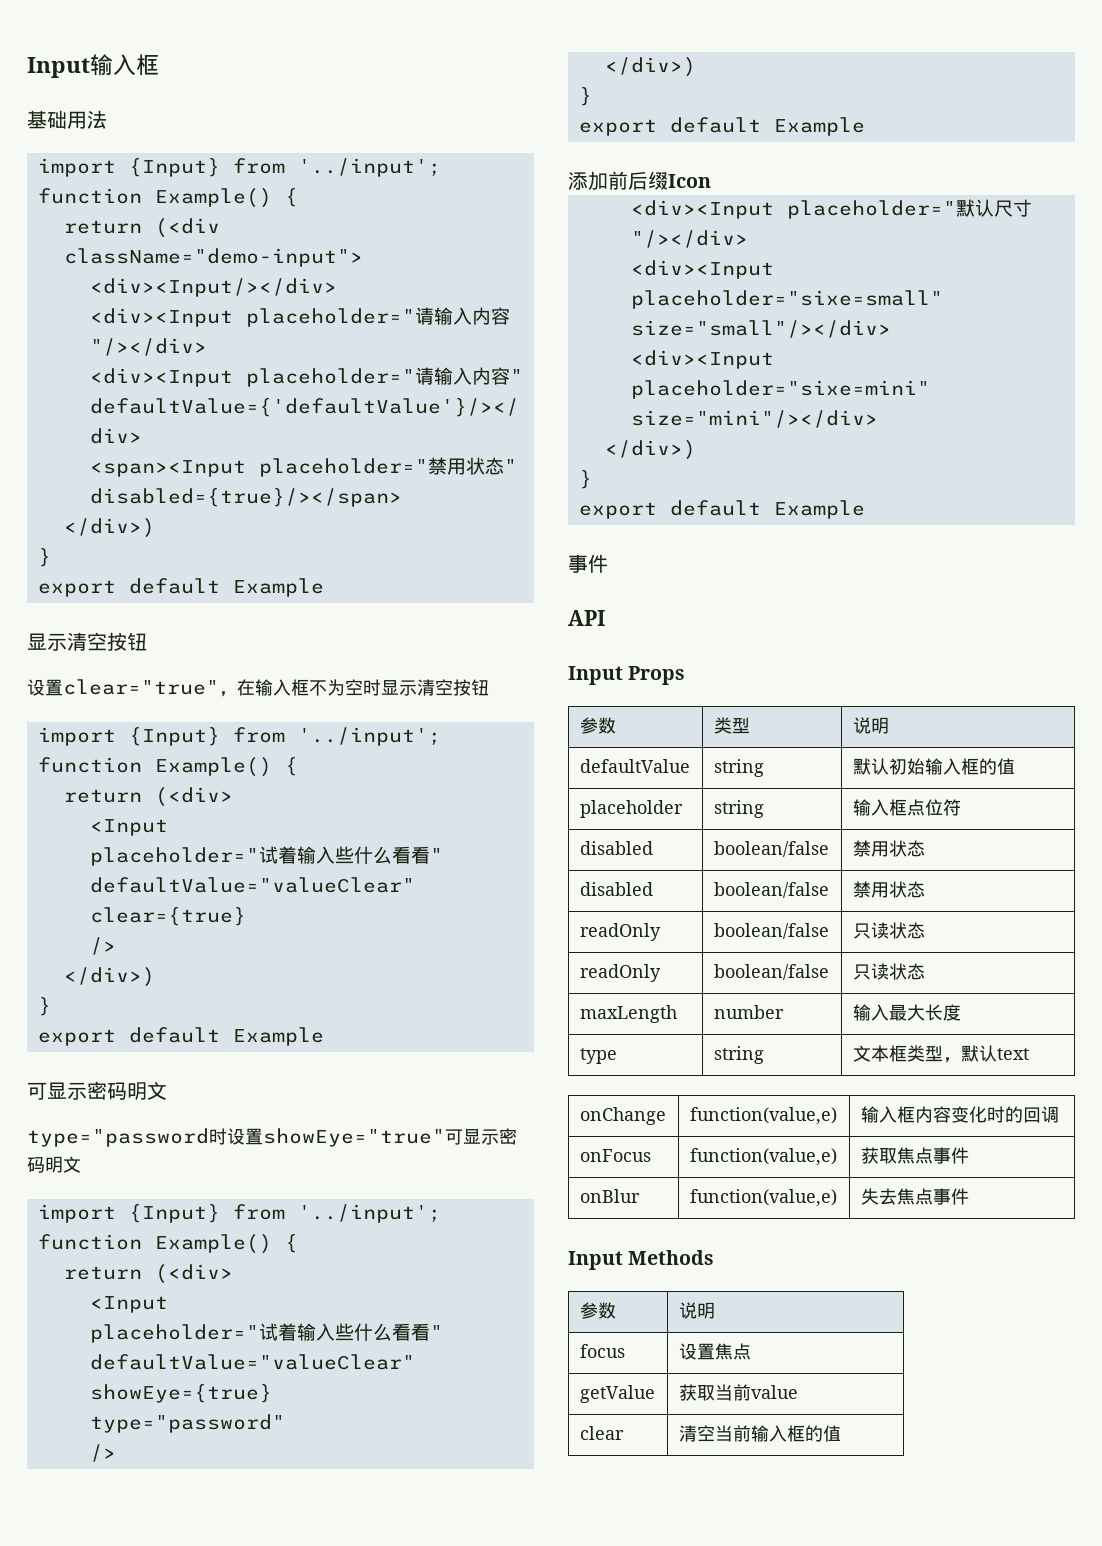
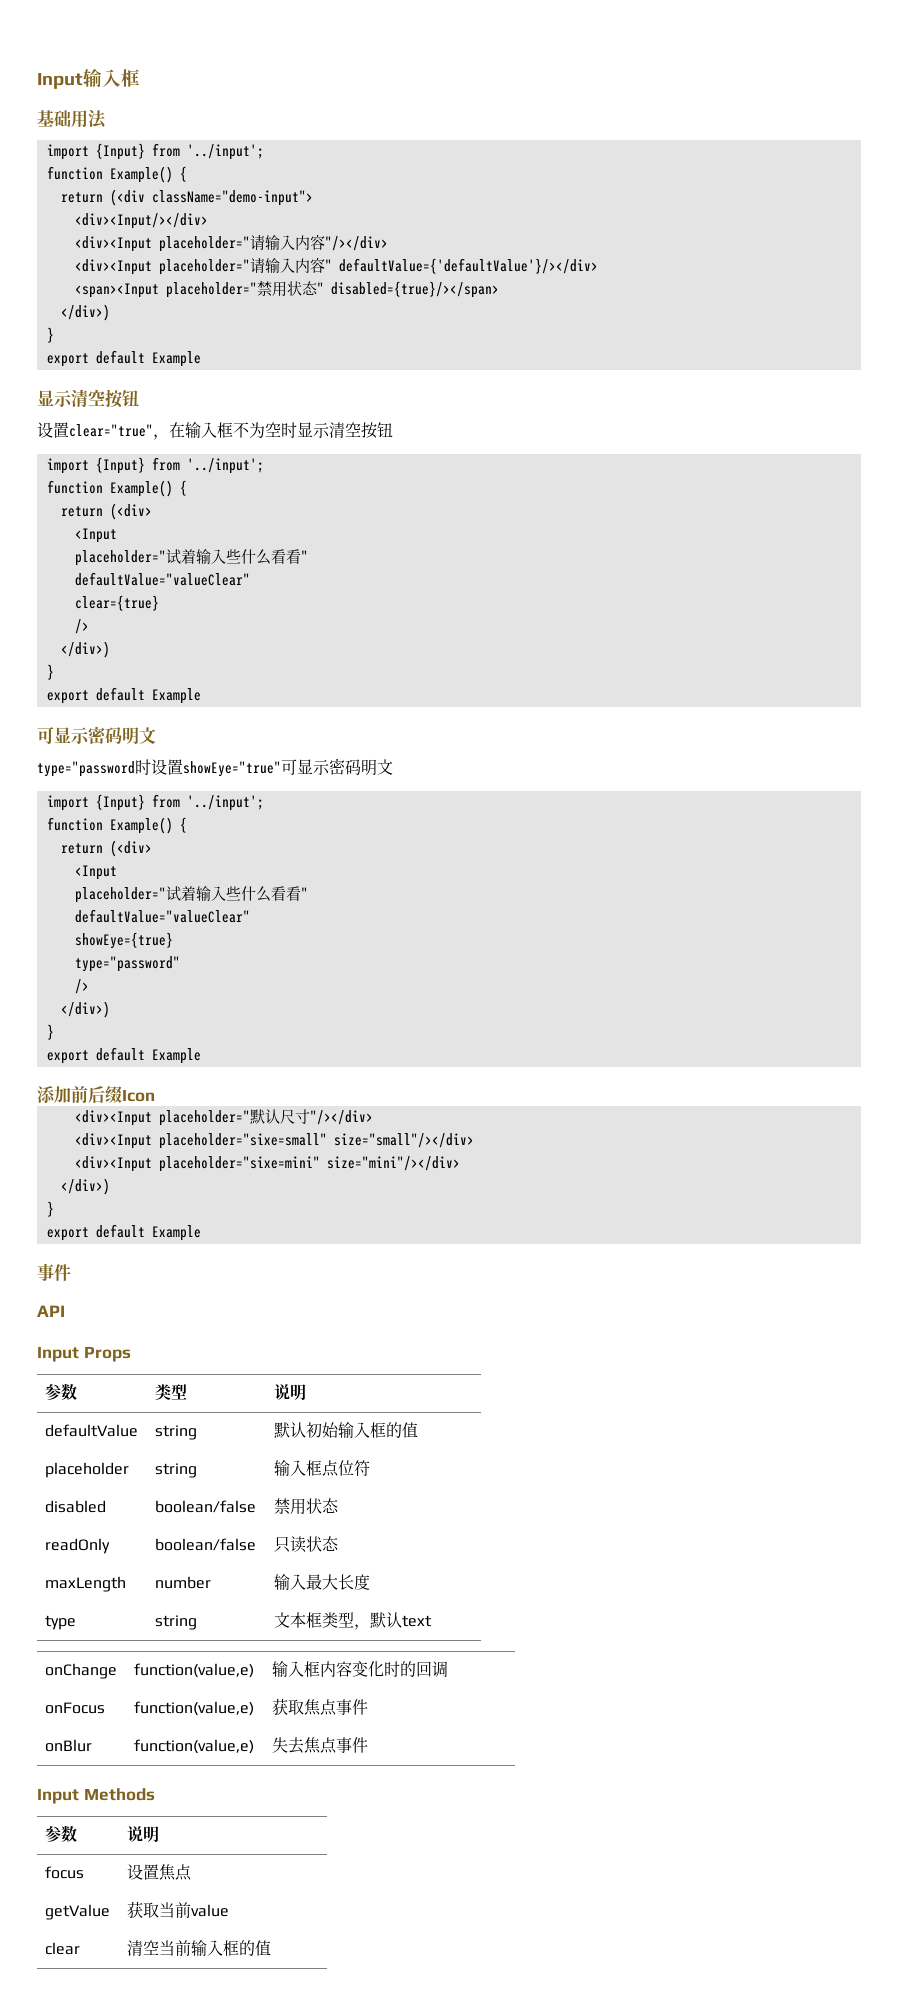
[579,882,653,896] [713,882,829,898] [852,881,925,898] [579,923,661,941] [713,923,829,939] [852,922,925,939] // disabled | boolean/false | 禁用状态 // readOnly | boolean/false | 只读状态 -> (340, 1505) none

